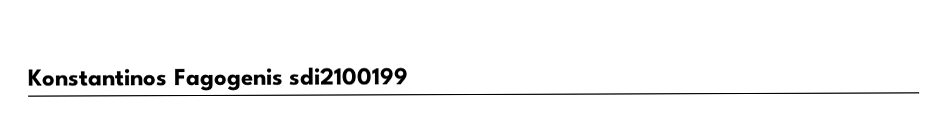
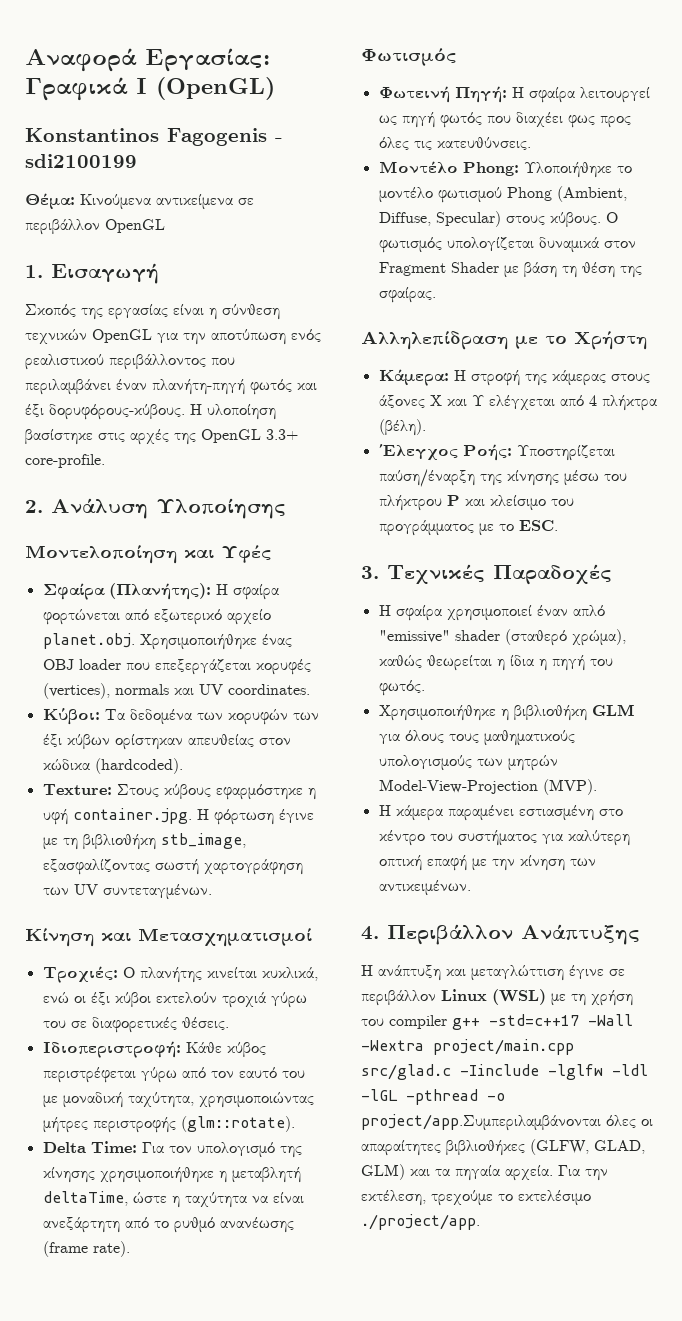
(28, 77) none -> [25,48,270,72] [25,77,275,101] Αναφορά Εργασίας: Γραφικά Ι (OpenGL) //
(284, 79) none -> [275,138,283,142] -
(410, 76) none -> [25,193,254,210] [25,219,165,235] [25,263,159,284] [25,304,280,320] [25,329,321,345] [25,354,235,370] [25,379,317,395] [25,404,276,420] [25,429,298,445] [25,454,105,468] [25,498,286,519] [25,545,272,564] [42,583,279,600] [42,609,271,625] [42,633,292,650] [42,659,311,675] [42,683,310,699] [42,708,319,725] [42,734,291,750] [42,758,183,774] [42,784,316,800] [42,808,314,825] [42,833,246,850] [42,859,303,875] [42,884,212,900] [25,928,312,947] [42,966,318,983] [42,992,307,1008] [42,1017,229,1033] [42,1041,266,1058] [42,1067,305,1083] [42,1092,314,1108] [42,1116,295,1133] [42,1141,302,1158] [42,1167,301,1183] [42,1191,304,1208] [42,1217,294,1233] [42,1241,130,1257] [361,48,457,66] [378,86,650,103] [378,112,631,128] [378,137,531,150] [378,161,632,178] [378,186,627,203] [378,211,618,227] [378,237,636,253] [378,262,642,278] [378,287,436,303] [361,331,647,350] [378,369,650,386] [378,395,657,411] [378,419,426,436] [378,444,615,461] [378,469,627,487] [378,495,574,511] [378,520,558,536] [361,564,612,585] [378,605,605,621] [378,629,626,646] [378,655,613,671] [378,680,425,696] [378,704,634,721] [378,730,575,746] [378,755,558,771] [378,779,597,795] [378,805,623,821] [378,830,630,846] [378,855,596,871] [378,880,471,896] [361,924,640,945] [361,965,625,981] [361,989,633,1006] [361,1014,633,1030] [361,1039,574,1055] [361,1064,648,1080] [361,1089,505,1105] [361,1114,653,1131] [361,1139,645,1156] [361,1164,608,1181] [361,1190,591,1206] [361,1214,480,1230] // Θέμα: Κινούμενα αντικείμενα σε περιβάλλον OpenGL // 1. Εισαγωγή // Σκοπός της εργασίας είναι η σύνθεση τεχνικών OpenGL για την αποτύπωση ενός ρεαλιστικού περιβάλλοντος που περιλαμβάνει έναν πλανήτη-πηγή φωτός και έξι δορυφόρους-κύβους. Η υλοποίηση βασίστηκε στις αρχές της OpenGL 3.3+ core-profile. // 2. Ανάλυση Υλοποίησης // Μοντελοποίηση και Υφές // Σφαίρα (Πλανήτης): Η σφαίρα φορτώνεται από εξωτερικό αρχείο planet.obj. Χρησιμοποιήθηκε ένας OBJ loader που επεξεργάζεται κορυφές (vertices), normals και UV coordinates. // Κύβοι: Τα δεδομένα των κορυφών των έξι κύβων ορίστηκαν απευθείας στον κώδικα (hardcoded). // Texture: Στους κύβους εφαρμόστηκε η υφή container.jpg. Η φόρτωση έγινε με τη βιβλιοθήκη stb_image, εξασφαλίζοντας σωστή χαρτογράφηση των UV συντεταγμένων. // Κίνηση και Μετασχηματισμοί // Τροχιές: Ο πλανήτης κινείται κυκλικά, ενώ οι έξι κύβοι εκτελούν τροχιά γύρω του σε διαφορετικές θέσεις. // Ιδιοπεριστροφή: Κάθε κύβος περιστρέφεται γύρω από τον εαυτό του με μοναδική ταχύτητα, χρησιμοποιώντας μήτρες περιστροφής (glm::rotate). // Delta Time: Για τον υπολογισμό της κίνησης χρησιμοποιήθηκε η μεταβλητή deltaTime, ώστε η ταχύτητα να είναι ανεξάρτητη από το ρυθμό ανανέωσης (frame rate). // Φωτισμός // Φωτεινή Πηγή: Η σφαίρα λειτουργεί ως πηγή φωτός που διαχέει φως προς όλες τις κατευθύνσεις. // Μοντέλο Phong: Υλοποιήθηκε το μοντέλο φωτισμού Phong (Ambient, Diffuse, Specular) στους κύβους. Ο φωτισμός υπολογίζεται δυναμικά στον Fragment Shader με βάση τη θέση της σφαίρας. // Αλληλεπίδραση με το Χρήστη // Κάμερα: Η στροφή της κάμερας στους άξονες Χ και Υ ελέγχεται από 4 πλήκτρα (βέλη). // Έλεγχος Ροής: Υποστηρίζεται παύση/έναρξη της κίνησης μέσω του πλήκτρου P και κλείσιμο του προγράμματος με το ESC. // 3. Τεχνικές Παραδοχές // Η σφαίρα χρησιμοποιεί έναν απλό "emissive" shader (σταθερό χρώμα), καθώς θεωρείται η ίδια η πηγή του φωτός. // Χρησιμοποιήθηκε η βιβλιοθήκη GLM για όλους τους μαθηματικούς υπολογισμούς των μητρών Model-View-Projection (MVP). // Η κάμερα παραμένει εστιασμένη στο κέντρο του συστήματος για καλύτερη οπτική επαφή με την κίνηση των αντικειμένων. // 4. Περιβάλλον Ανάπτυξης // Η ανάπτυξη και μεταγλώττιση έγινε σε περιβάλλον Linux (WSL) με τη χρήση του compiler g++ -std=c++17 -Wall -Wextra project/main.cpp src/glad.c -Iinclude -lglfw -ldl -lGL -pthread -o project/app.Συμπεριλαμβάνονται όλες οι απαραίτητες βιβλιοθήκες (GLFW, GLAD, GLM) και τα πηγαία αρχεία. Για την εκτέλεση, τρεχούμε το εκτελέσιμο ./project/app.

